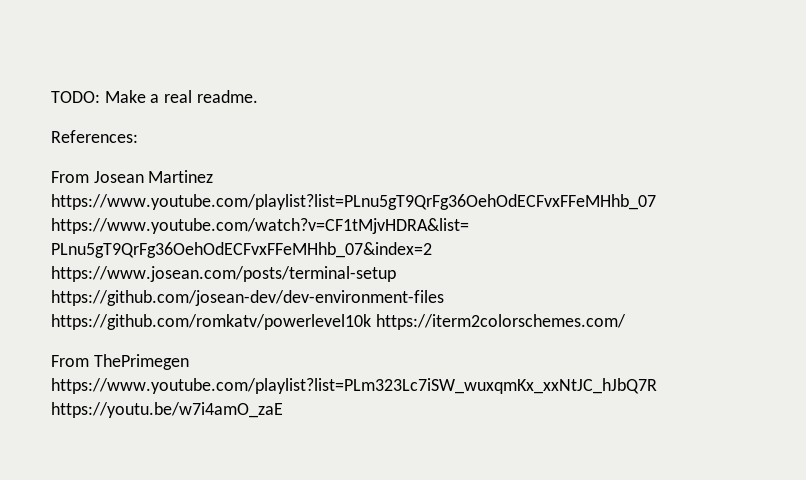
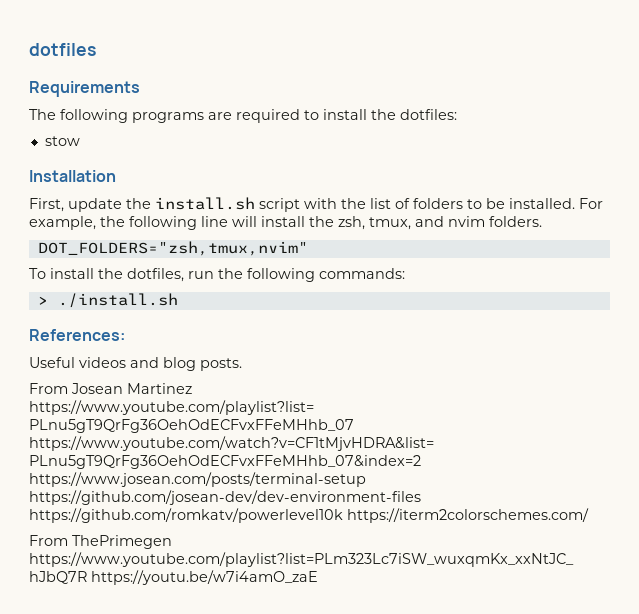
[51,90,258,103] [51,130,138,143] TODO: Make a real readme. // References: -> [29,43,96,56] [29,81,140,97] [29,109,457,123] [44,136,80,146] [29,170,116,182] [29,197,603,212] [29,216,542,230] [37,241,308,256] [29,268,405,282] [37,293,178,308] [29,329,125,341] [29,357,242,371] dotfiles // Requirements // The following programs are required to install the dotfiles: // stow // Installation // First, update the install.sh script with the list of folders to be installed. For example, the following line will install the zsh, tmux, and nvim folders. // DOT_FOLDERS="zsh,tmux,nvim" // To install the dotfiles, run the following commands: // > ./install.sh // References: // Useful videos and blog posts.

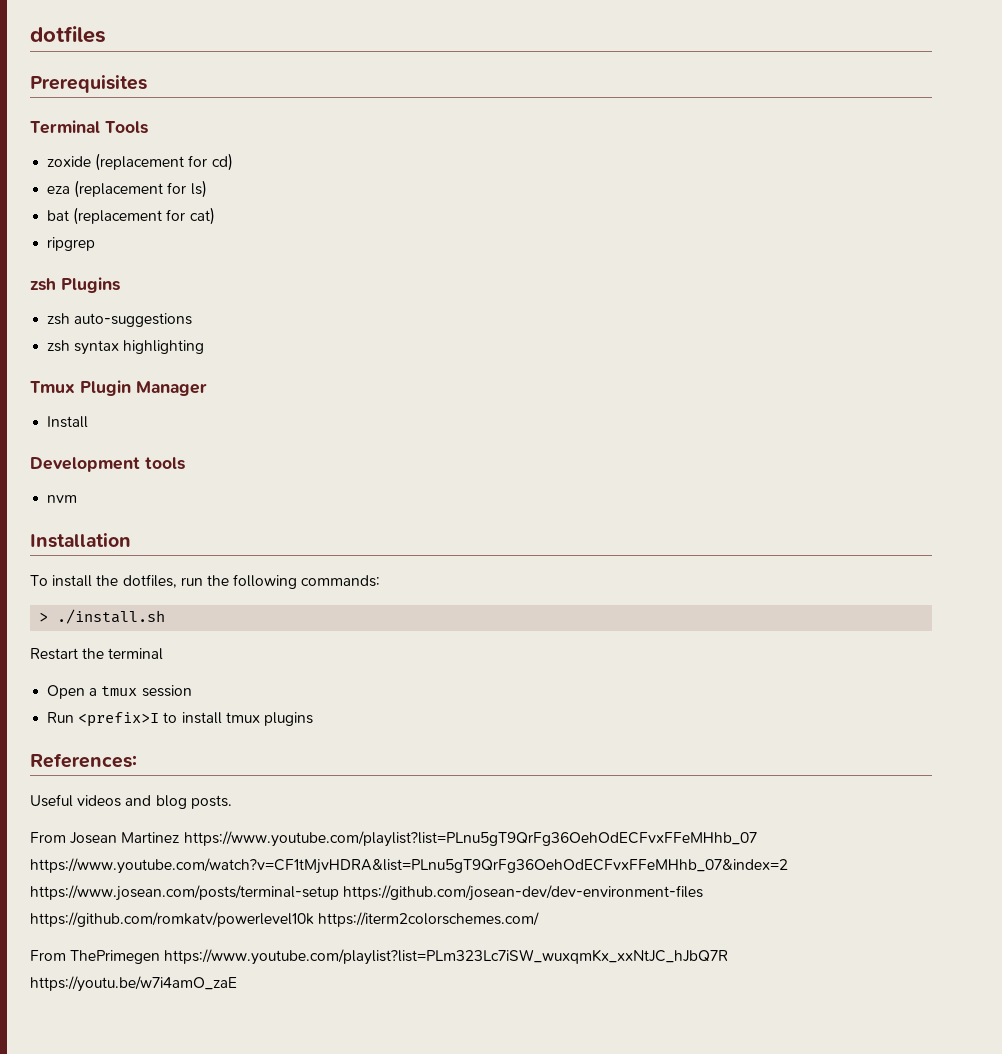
[29,81,140,97] [29,109,457,123] [44,136,80,146] [29,170,116,182] [29,197,603,212] [29,216,542,230] [37,241,308,256] Requirements // The following programs are required to install the dotfiles: // stow // Installation // First, update the install.sh script with the list of folders to be installed. For example, the following line will install the zsh, tmux, and nvim folders. // DOT_FOLDERS="zsh,tmux,nvim" -> [30,75,147,93] [30,120,148,134] [47,153,233,171] [47,180,207,198] [47,207,215,225] [47,237,96,251] [30,277,120,293] [47,313,193,327] [47,340,205,355] [30,380,207,396] [47,416,89,428] [30,457,185,472] [47,495,78,503] [30,533,131,548] Prerequisites // Terminal Tools // zoxide (replacement for cd) // eza (replacement for ls) // bat (replacement for cat) // ripgrep // zsh Plugins // zsh auto-suggestions // zsh syntax highlighting // Tmux Plugin Manager // Install // Development tools // nvm // Installation
(178, 300) none -> [30,648,164,660] [47,685,192,699] [47,712,313,727] // Restart the terminal // Open a tmux session // Run <prefix>I to install tmux plugins

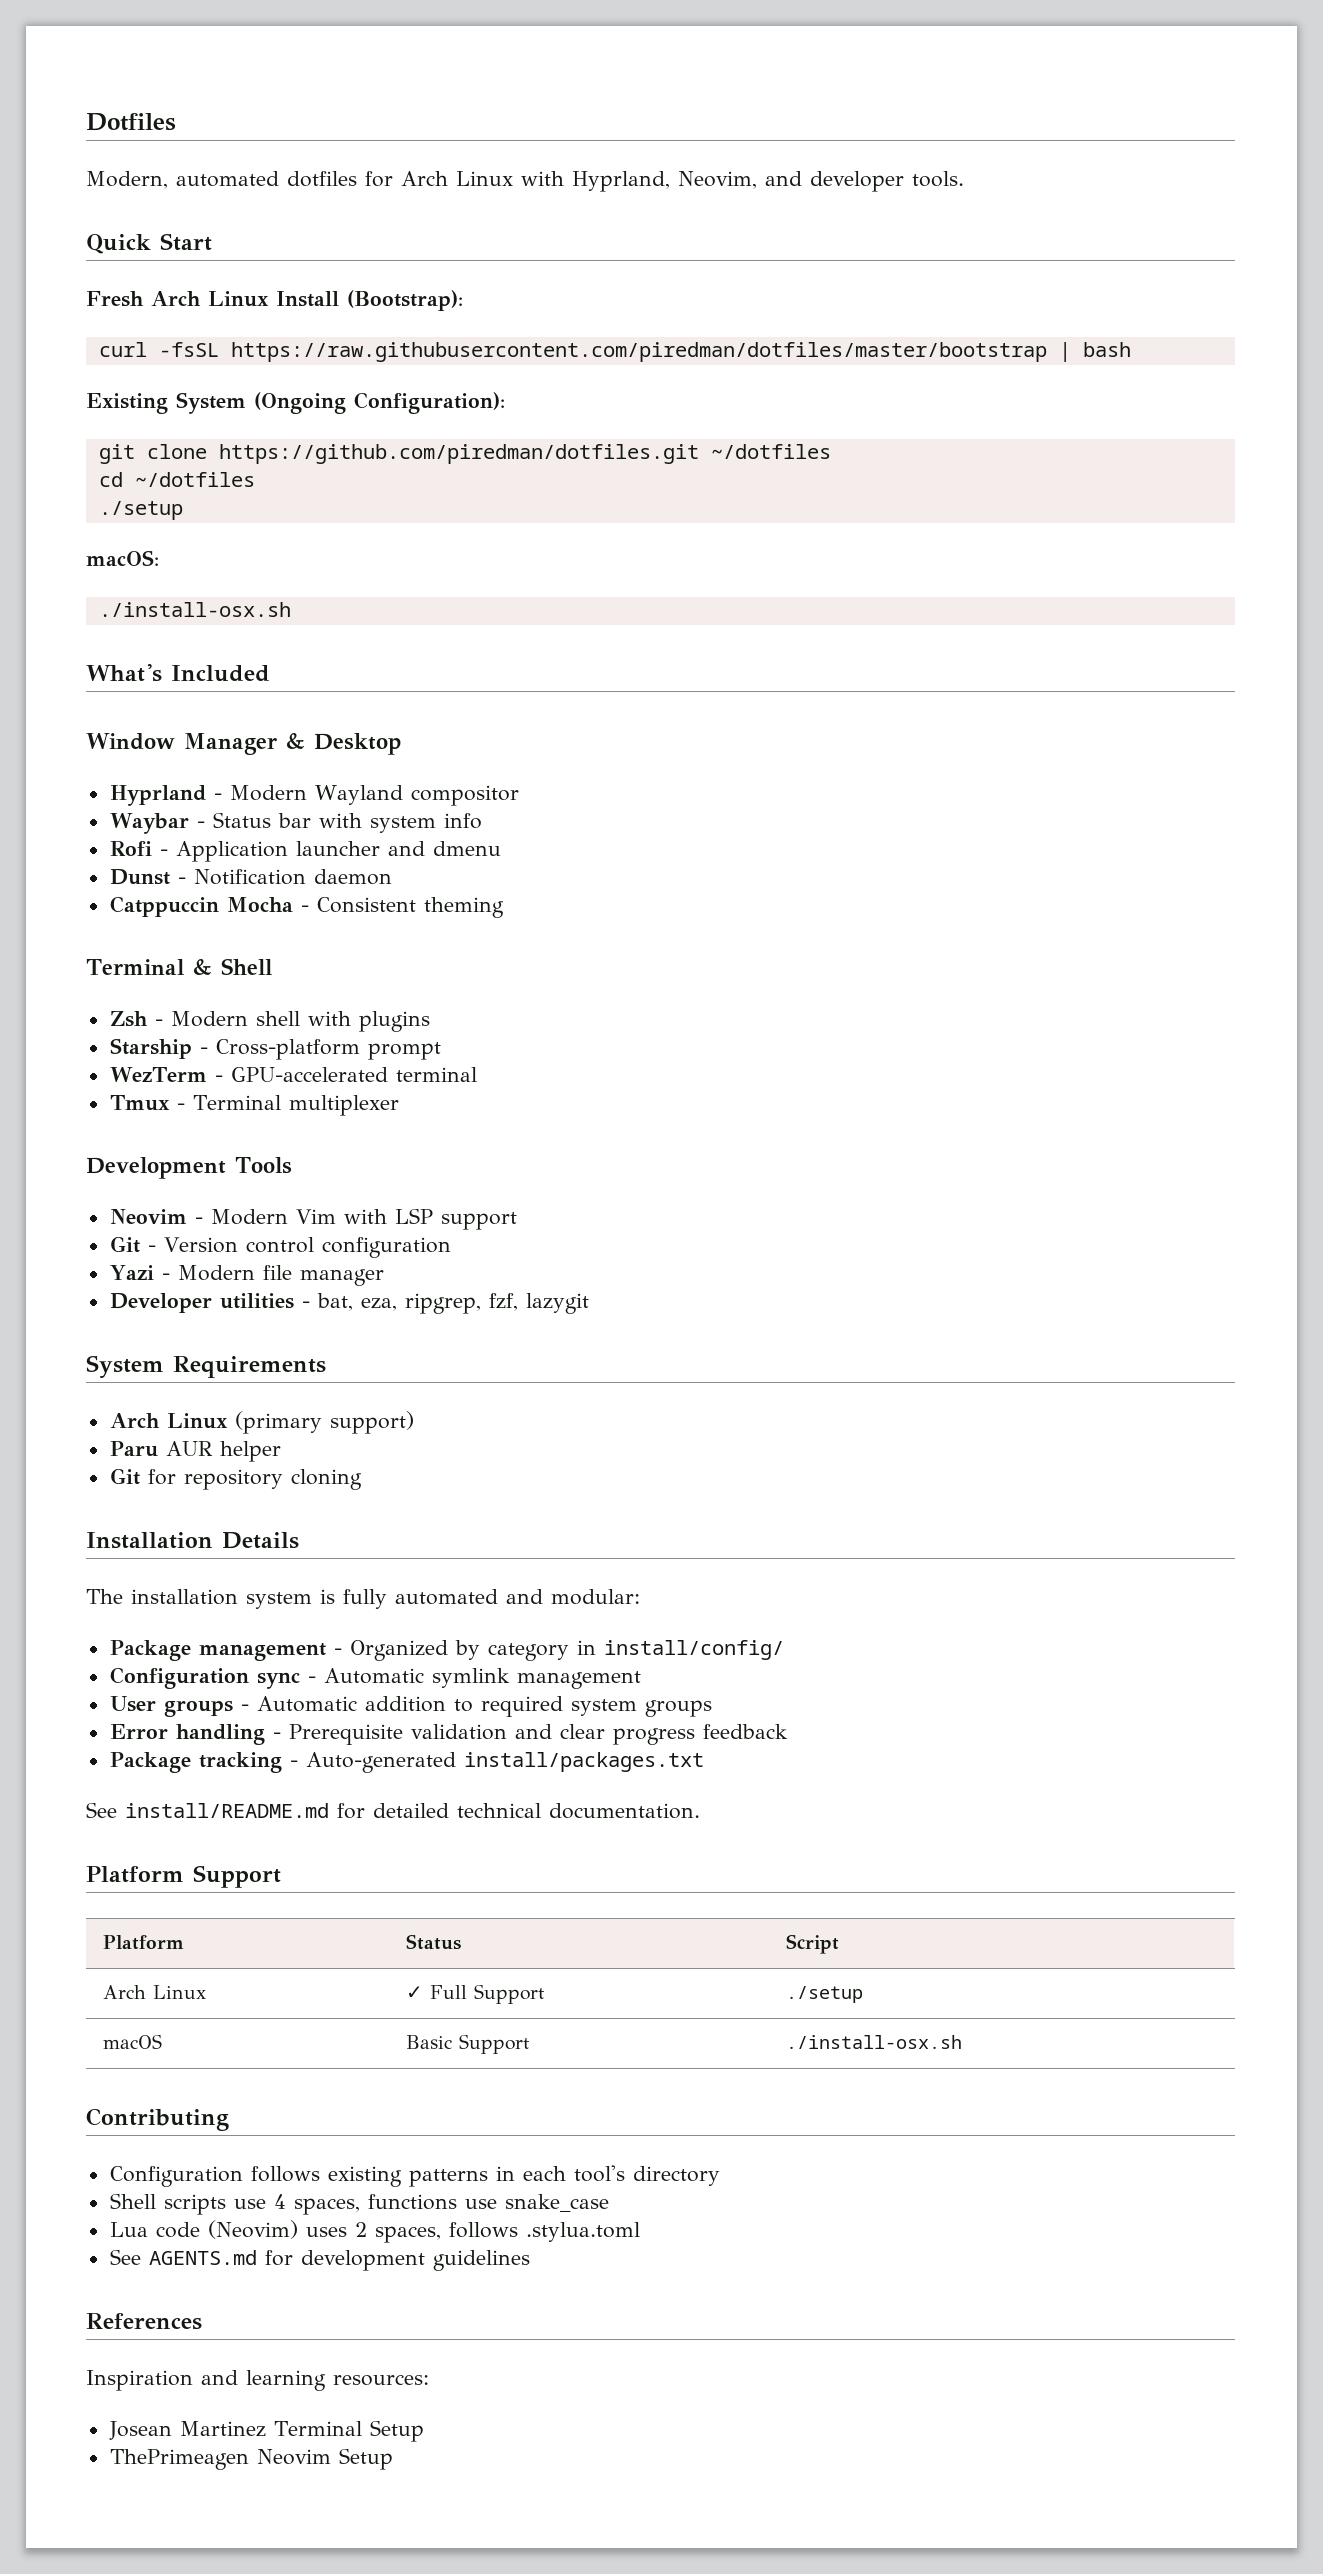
[30,26,106,43] [30,75,147,93] [30,120,148,134] [47,153,233,171] [47,180,207,198] [47,207,215,225] [47,237,96,251] [30,277,120,293] [47,313,193,327] [47,340,205,355] [30,380,207,396] [47,416,89,428] [30,457,185,472] [47,495,78,503] [30,533,131,548] [30,574,381,589] [39,609,166,624] [30,648,164,660] [47,685,192,699] [47,712,313,727] [30,753,137,768] [30,794,232,809] [30,831,757,847] [30,858,788,874] [30,885,704,901] [30,912,540,927] [30,949,729,965] [30,976,237,992] dotfiles // Prerequisites // Terminal Tools // zoxide (replacement for cd) // eza (replacement for ls) // bat (replacement for cat) // ripgrep // zsh Plugins // zsh auto-suggestions // zsh syntax highlighting // Tmux Plugin Manager // Install // Development tools // nvm // Installation // To install the dotfiles, run the following commands: // > ./install.sh // Restart the terminal // Open a tmux session // Run <prefix>I to install tmux plugins // References: // Useful videos and blog posts. // From Josean Martinez https://www.youtube.com/playlist?list=PLnu5gT9QrFg36OehOdECFvxFFeMHhb_07 https://www.youtube.com/watch?v=CF1tMjvHDRA&list=PLnu5gT9QrFg36OehOdECFvxFFeMHhb_07&index=2 https://www.josean.com/posts/terminal-setup https://github.com/josean-dev/dev-environment-files https://github.com/romkatv/powerlevel10k https://iterm2colorschemes.com/ // From ThePrimegen https://www.youtube.com/playlist?list=PLm323Lc7iSW_wuxqmKx_xxNtJC_hJbQ7R https://youtu.be/w7i4amO_zaE -> [86,113,176,131] [86,171,964,192] [86,233,212,254] [86,290,463,311] [98,342,1131,362] [86,392,505,414] [98,444,831,464] [98,472,255,487] [98,501,183,520] [86,550,159,566] [98,602,291,617] [86,664,270,682] [86,733,401,755] [109,785,519,806] [109,812,482,834] [109,841,501,862] [109,869,392,885] [109,896,504,918] [86,958,272,975] [109,1011,430,1032] [109,1038,441,1060] [109,1067,477,1082] [109,1095,399,1116] [86,1157,292,1179] [109,1208,517,1230] [109,1236,451,1258] [109,1265,384,1286] [109,1293,589,1314] [86,1355,326,1378] [109,1411,414,1434] [109,1441,281,1462] [109,1468,362,1490] [86,1532,299,1549] [86,1589,640,1609] [109,1640,784,1661] [109,1667,641,1689] [109,1696,712,1717] [109,1724,788,1745] [109,1752,704,1773] [86,1802,700,1819] [86,1865,281,1888] [103,1935,185,1950] [406,1934,462,1950] [786,1934,840,1954] [103,1985,207,1999] [406,1984,545,2004] [786,1986,864,2003] [103,2034,163,2049] [406,2034,530,2054] [786,2035,963,2049] [86,2108,229,2131] [109,2165,720,2187] [109,2193,609,2215] [109,2220,640,2243] [109,2249,530,2271] [86,2313,202,2330] [86,2370,429,2391] [108,2420,424,2442] [109,2448,393,2470] Dotfiles // Modern, automated dotfiles for Arch Linux with Hyprland, Neovim, and developer tools. // Quick Start // Fresh Arch Linux Install (Bootstrap): // curl -fsSL https://raw.githubusercontent.com/piredman/dotfiles/master/bootstrap | bash // Existing System (Ongoing Configuration): // git clone https://github.com/piredman/dotfiles.git ~/dotfiles // cd ~/dotfiles // ./setup // macOS: // ./install-osx.sh // What's Included // Window Manager & Desktop // Hyprland - Modern Wayland compositor // Waybar - Status bar with system info // Rofi - Application launcher and dmenu // Dunst - Notification daemon // Catppuccin Mocha - Consistent theming // Terminal & Shell // Zsh - Modern shell with plugins // Starship - Cross-platform prompt // WezTerm - GPU-accelerated terminal // Tmux - Terminal multiplexer // Development Tools // Neovim - Modern Vim with LSP support // Git - Version control configuration // Yazi - Modern file manager // Developer utilities - bat, eza, ripgrep, fzf, lazygit // System Requirements // Arch Linux (primary support) // Paru AUR helper // Git for repository cloning // Installation Details // The installation system is fully automated and modular: // Package management - Organized by category in install/config/ // Configuration sync - Automatic symlink management // User groups - Automatic addition to required system groups // Error handling - Prerequisite validation and clear progress feedback // Package tracking - Auto-generated install/packages.txt // See install/README.md for detailed technical documentation. // Platform Support // Platform | Status | Script // Arch Linux | ✓ Full Support | ./setup // macOS | Basic Support | ./install-osx.sh // Contributing // Configuration follows existing patterns in each tool's directory // Shell scripts use 4 spaces, functions use snake_case // Lua code (Neovim) uses 2 spaces, follows .stylua.toml // See AGENTS.md for development guidelines // References // Inspiration and learning resources: // Josean Martinez Terminal Setup // ThePrimeagen Neovim Setup

